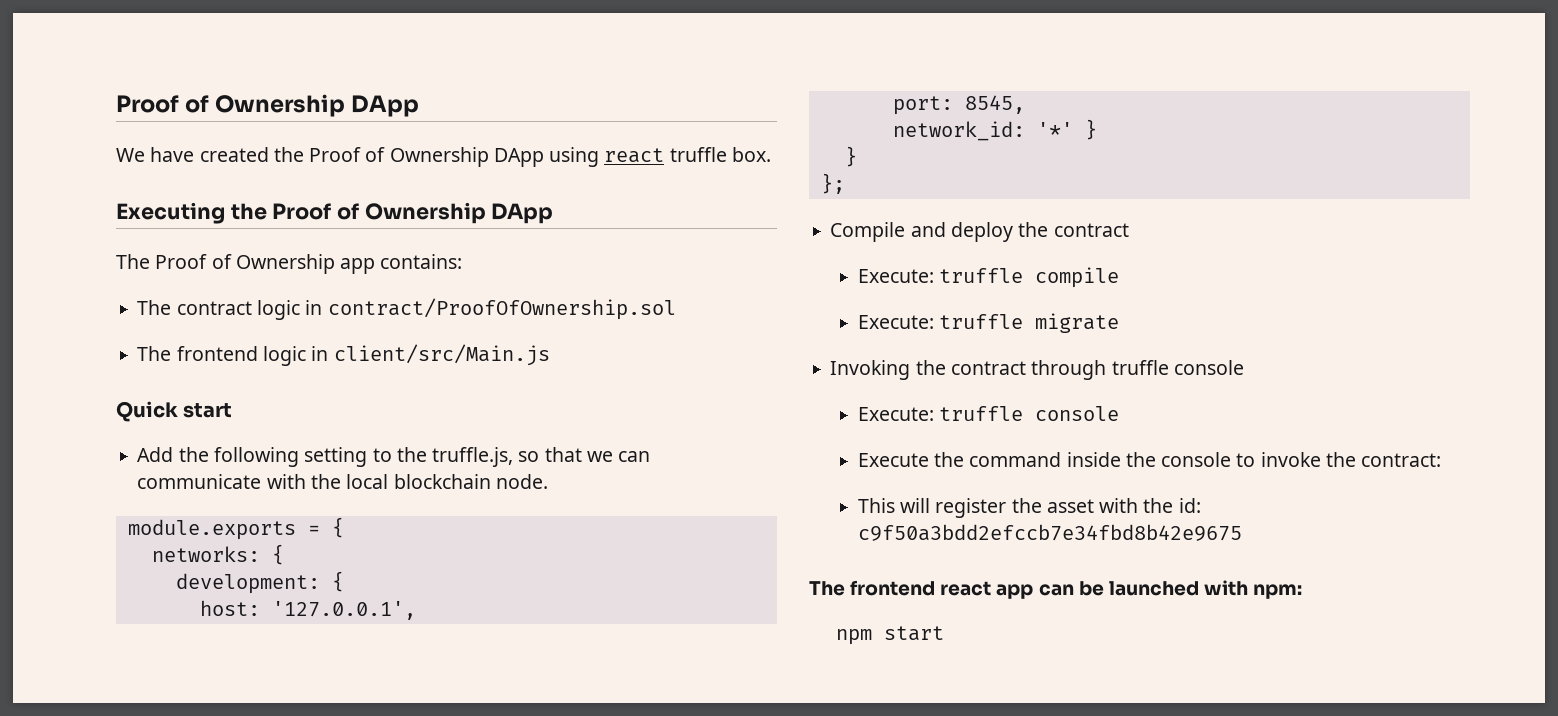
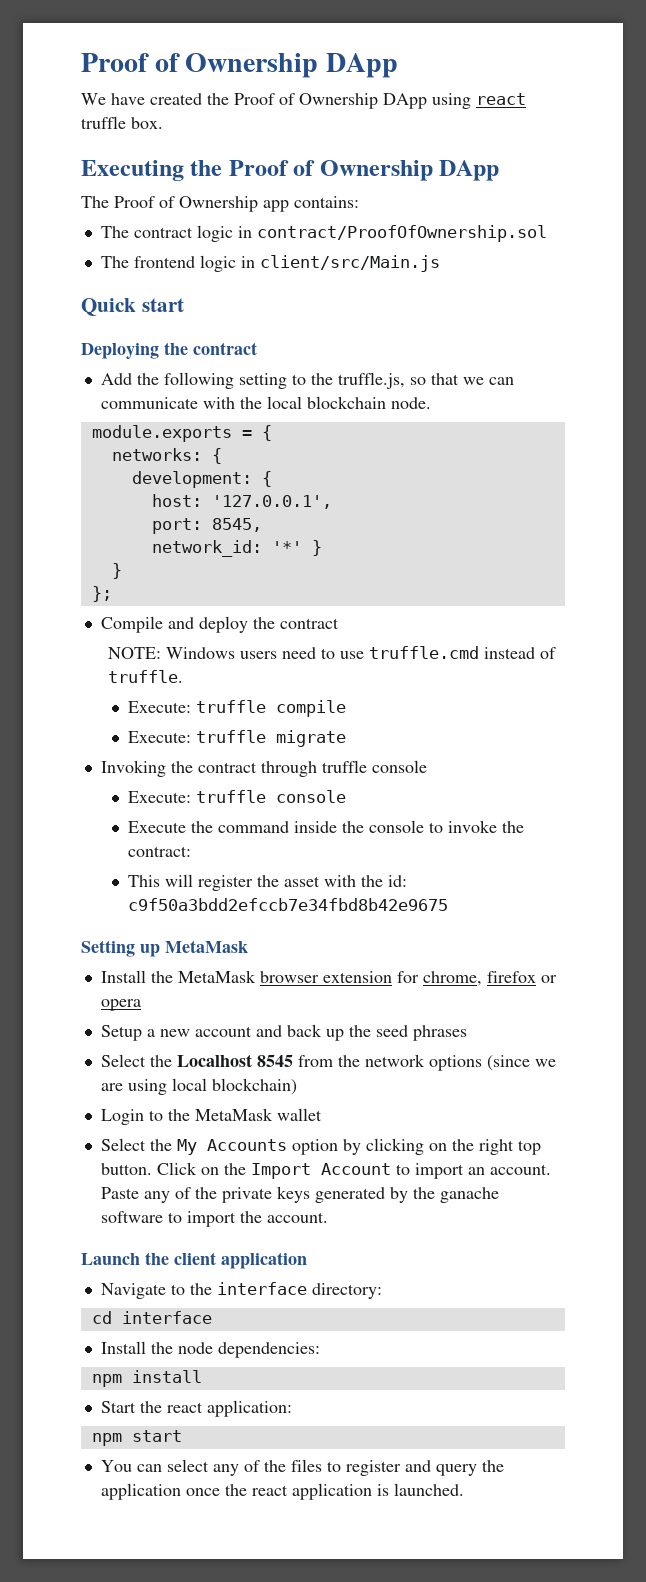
(233, 410) none -> [81,342,257,359] // Deploying the contract
(1129, 230) none -> [108,646,557,659] [108,670,184,683] // NOTE: Windows users need to use truffle.cmd instead of truffle.
[809,580,1303,599] [836,626,945,645] The frontend react app can be launched with npm: // npm start -> [81,940,248,957] [100,970,557,986] [100,999,141,1011] [100,1024,467,1041] [100,1054,556,1071] [100,1078,297,1095] [100,1108,322,1125] [100,1138,541,1155] [100,1162,551,1179] [100,1186,499,1203] [100,1211,328,1227] [81,1252,307,1269] [100,1282,382,1299] [91,1311,212,1324] [100,1341,320,1358] [91,1370,202,1387] [100,1400,292,1417] [91,1430,182,1446] [100,1459,504,1476] [100,1483,464,1500] Setting up MetaMask // Install the MetaMask browser extension for chrome, firefox or opera // Setup a new account and back up the seed phrases // Select the Localhost 8545 from the network options (since we are using local blockchain) // Login to the MetaMask wallet // Select the My Accounts option by clicking on the right top button. Click on the Import Account to import an account. Paste any of the private keys generated by the ganache software to import the account. // Launch the client application // Navigate to the interface directory: // cd interface // Install the node dependencies: // npm install // Start the react application: // npm start // You can select any of the files to register and query the application once the react application is launched.

